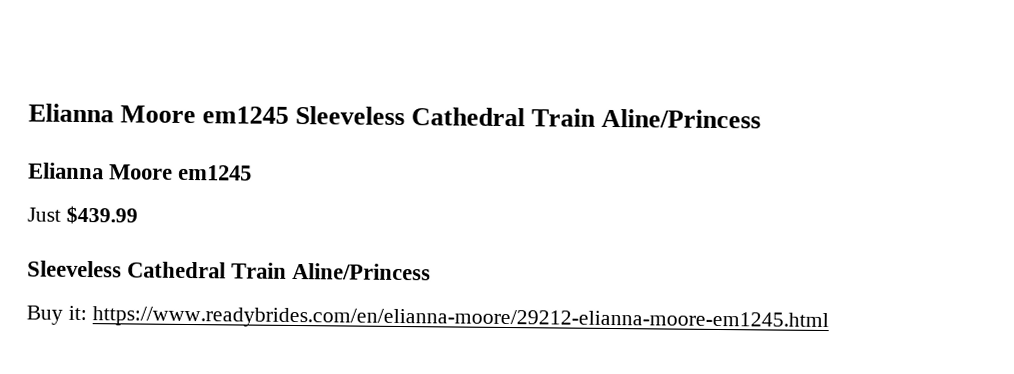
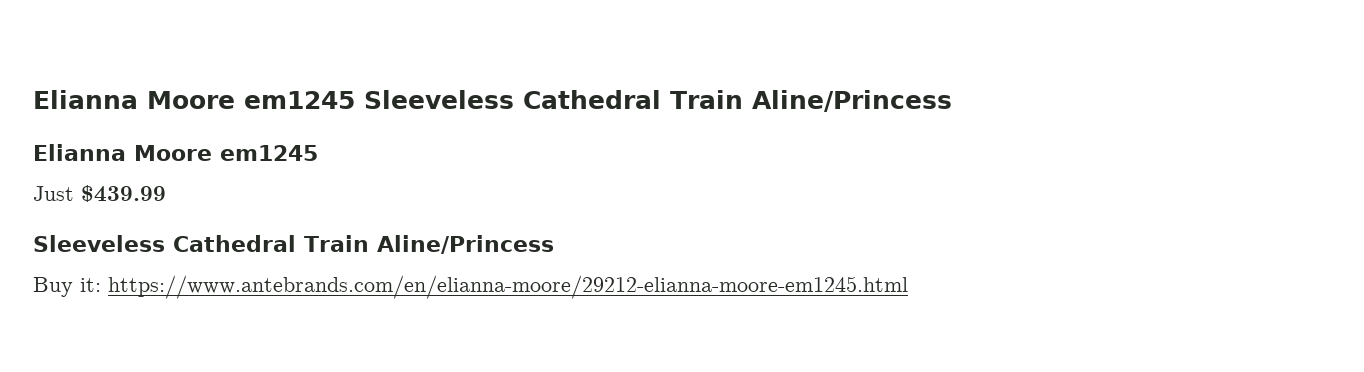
[91,306,829,333] https://www.readybrides.com/en/elianna-moore/29212-elianna-moore-em1245.html -> [108,275,908,299] https://www.antebrands.com/en/elianna-moore/29212-elianna-moore-em1245.html

